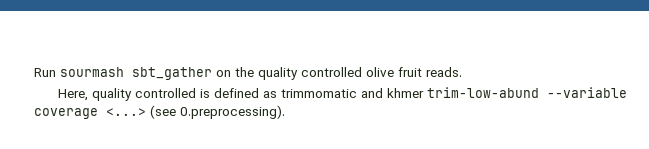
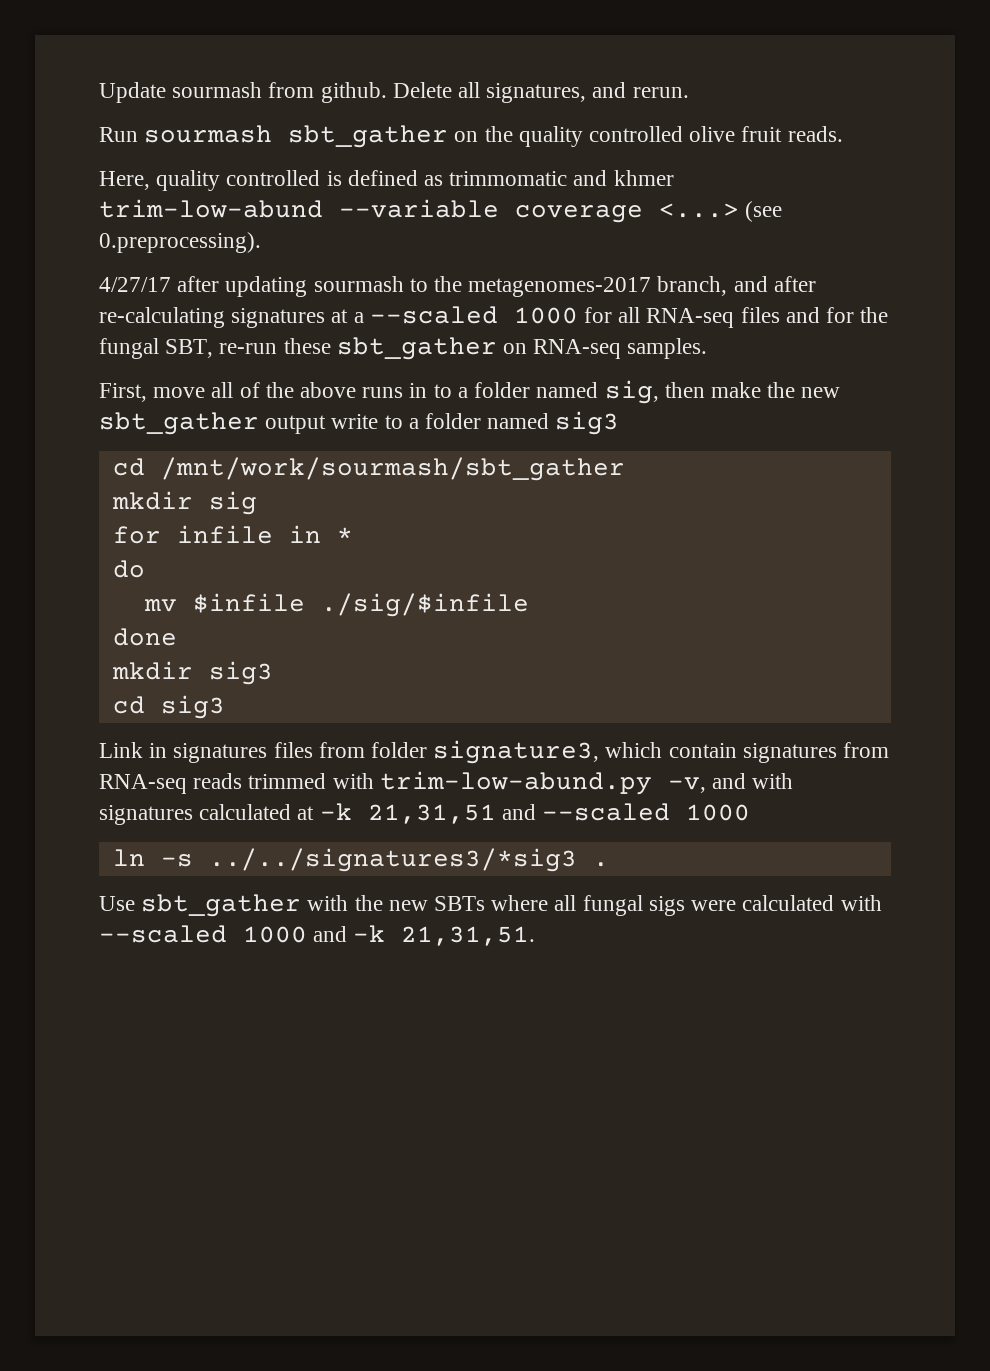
(34, 72) none -> [99,82,689,103] Update sourmash from github. Delete all signatures, and rerun. //
(285, 112) none -> [99,276,816,297] [99,306,889,328] [99,337,708,360] [99,380,841,404] [99,411,620,435] [112,457,625,481] [111,491,257,515] [112,525,353,544] [112,560,145,578] [143,593,529,617] [112,628,177,646] [111,661,273,685] [112,695,225,719] [99,740,890,764] [99,771,794,795] [99,803,751,825] [112,848,609,872] [99,894,882,917] [99,925,536,946] // 4/27/17 after updating sourmash to the metagenomes-2017 branch, and after re-calculating signatures at a --scaled 1000 for all RNA-seq files and for the fungal SBT, re-run these sbt_gather on RNA-seq samples. // First, move all of the above runs in to a folder named sig, then make the new sbt_gather output write to a folder named sig3 // cd /mnt/work/sourmash/sbt_gather // mkdir sig // for infile in * // do // mv $infile ./sig/$infile // done // mkdir sig3 // cd sig3 // Link in signatures files from folder signature3, which contain signatures from RNA-seq reads trimmed with trim-low-abund.py -v, and with signatures calculated at -k 21,31,51 and --scaled 1000 // ln -s ../../signatures3/*sig3 . // Use sbt_gather with the new SBTs where all fungal sigs were calculated with --scaled 1000 and -k 21,31,51.

